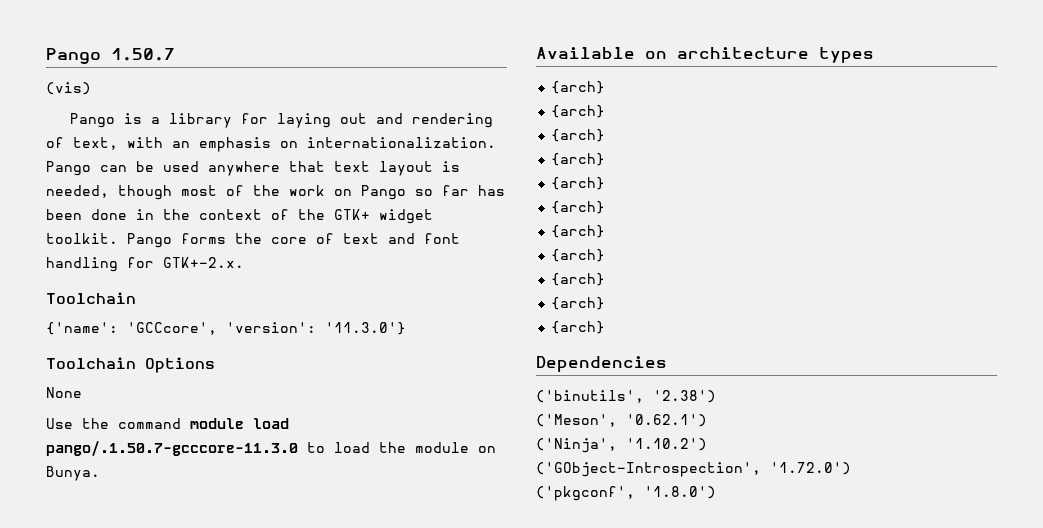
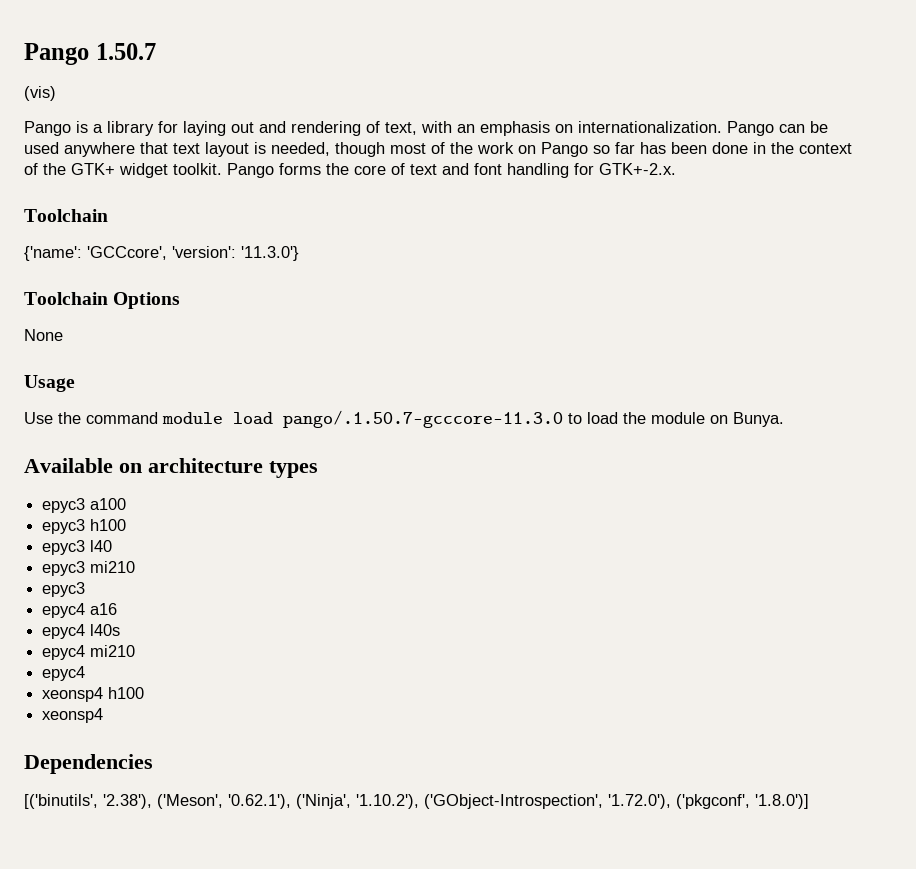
(82, 392) none -> [24,375,75,392] // Usage
[551,81,606,94] [551,105,606,118] [551,129,606,142] [551,153,606,166] [551,177,606,190] [551,201,606,214] [551,225,606,238] [551,249,606,262] [551,273,606,286] [551,297,606,310] [551,321,606,334] [536,356,667,372] [536,390,716,403] [536,414,707,427] [536,438,707,453] [536,462,851,477] [536,486,716,501] {arch} // {arch} // {arch} // {arch} // {arch} // {arch} // {arch} // {arch} // {arch} // {arch} // {arch} // Dependencies // ('binutils', '2.38') // ('Meson', '0.62.1') // ('Ninja', '1.10.2') // ('GObject-Introspection', '1.72.0') // ('pkgconf', '1.8.0') -> [42,498,127,513] [42,519,127,534] [42,540,113,555] [42,561,136,576] [42,582,86,597] [42,603,118,618] [42,624,121,639] [42,645,136,660] [42,666,86,681] [42,687,145,702] [42,708,104,723] [24,754,153,774] [24,794,809,809] epyc3 a100 // epyc3 h100 // epyc3 l40 // epyc3 mi210 // epyc3 // epyc4 a16 // epyc4 l40s // epyc4 mi210 // epyc4 // xeonsp4 h100 // xeonsp4 // Dependencies // [('binutils', '2.38'), ('Meson', '0.62.1'), ('Ninja', '1.10.2'), ('GObject-Introspection', '1.72.0'), ('pkgconf', '1.8.0')]

